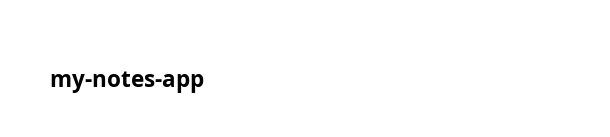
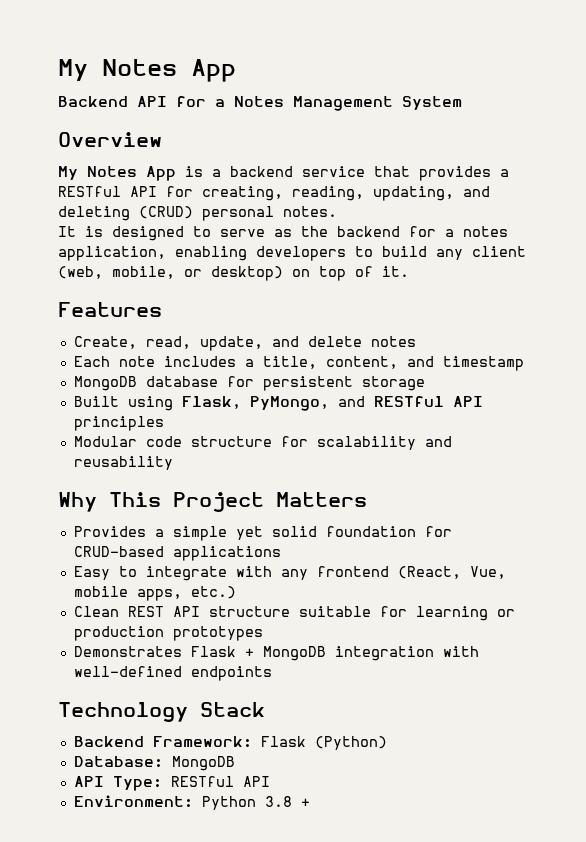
[50,71,204,93] my-notes-app -> [58,59,236,82] [58,96,462,111] [58,132,162,147] [58,166,509,181] [58,186,490,201] [58,206,337,221] [58,226,508,241] [58,246,526,261] [58,266,409,281] [58,302,162,317] [73,336,416,351] [73,356,524,371] [73,376,425,391] [73,396,483,411] [73,416,164,431] [73,436,452,450] [73,456,173,470] [58,492,367,512] [73,526,452,541] [73,546,281,561] [73,566,506,581] [73,586,236,601] [73,606,515,621] [73,626,263,641] [73,646,479,661] [73,666,272,681] [58,702,265,722] [73,736,387,750] [73,756,235,771] [73,776,270,791] [73,795,310,810] My Notes App // Backend API for a Notes Management System // Overview // My Notes App is a backend service that provides a RESTful API for creating, reading, updating, and deleting (CRUD) personal notes. // It is designed to serve as the backend for a notes application, enabling developers to build any client (web, mobile, or desktop) on top of it. // Features // Create, read, update, and delete notes // Each note includes a title, content, and timestamp // MongoDB database for persistent storage // Built using Flask, PyMongo, and RESTful API principles // Modular code structure for scalability and reusability // Why This Project Matters // Provides a simple yet solid foundation for CRUD-based applications // Easy to integrate with any frontend (React, Vue, mobile apps, etc.) // Clean REST API structure suitable for learning or production prototypes // Demonstrates Flask + MongoDB integration with well-defined endpoints // Technology Stack // Backend Framework: Flask (Python) // Database: MongoDB // API Type: RESTful API // Environment: Python 3.8 +

